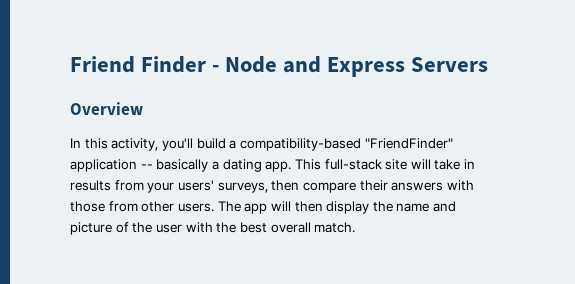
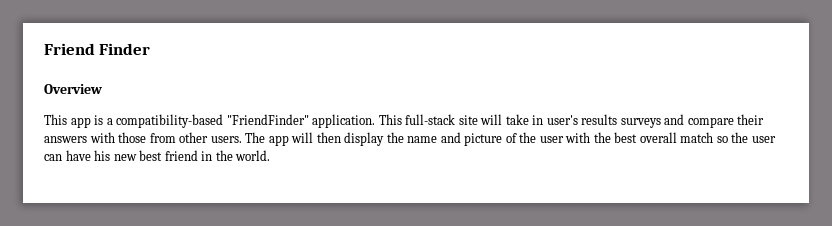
[212,56,489,77] [70,102,143,115] [70,138,453,151] [70,159,292,172] - Node and Express Servers // Overview // In this activity, you'll build a compatibility-based "FriendFinder" application -- basically a dating app. -> [44,84,102,94] [44,114,376,128] // Overview // This app is a compatibility-based "FriendFinder" application.
[70,180,300,193] results from your users' surveys, then -> [546,114,685,128] user's results surveys and
[314,222,356,233] match. -> [680,132,776,143] [44,150,271,161] match so the user can have his new best friend in the world.

